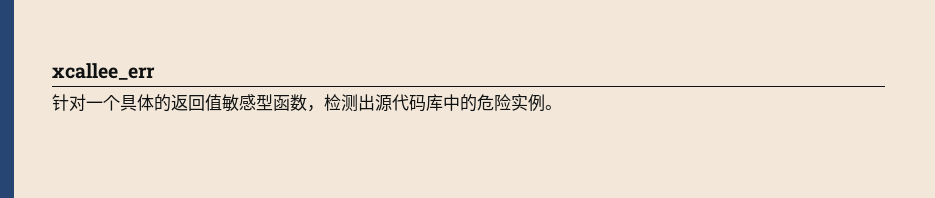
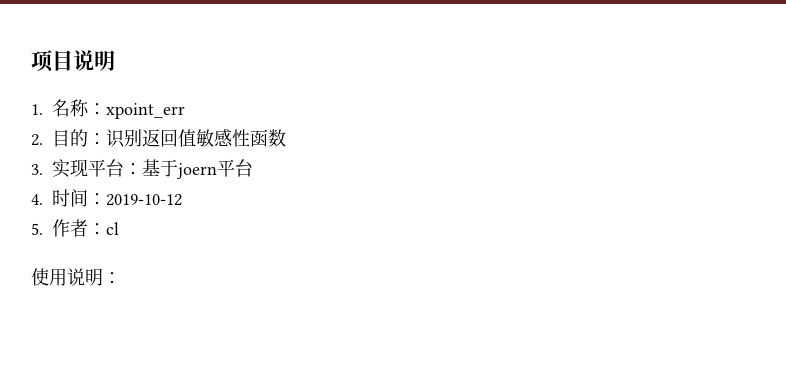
[52,63,155,80] [52,94,171,112] xcallee_err // 针对一个具体的 -> [31,50,115,72] [31,99,185,119] [31,129,142,148] 项目说明 // 1.名称：xpoint_err // 2.目的：识别
[256,94,273,111] 型 -> [232,129,250,147] 性
[307,94,562,112] ，检测出源代码库中的危险实例。 -> [31,159,253,179] [31,189,182,207] [31,219,119,237] [31,268,121,286] // 3.实现平台：基于joern平台 // 4.时间：2019-10-12 // 5.作者：cl // 使用说明：

